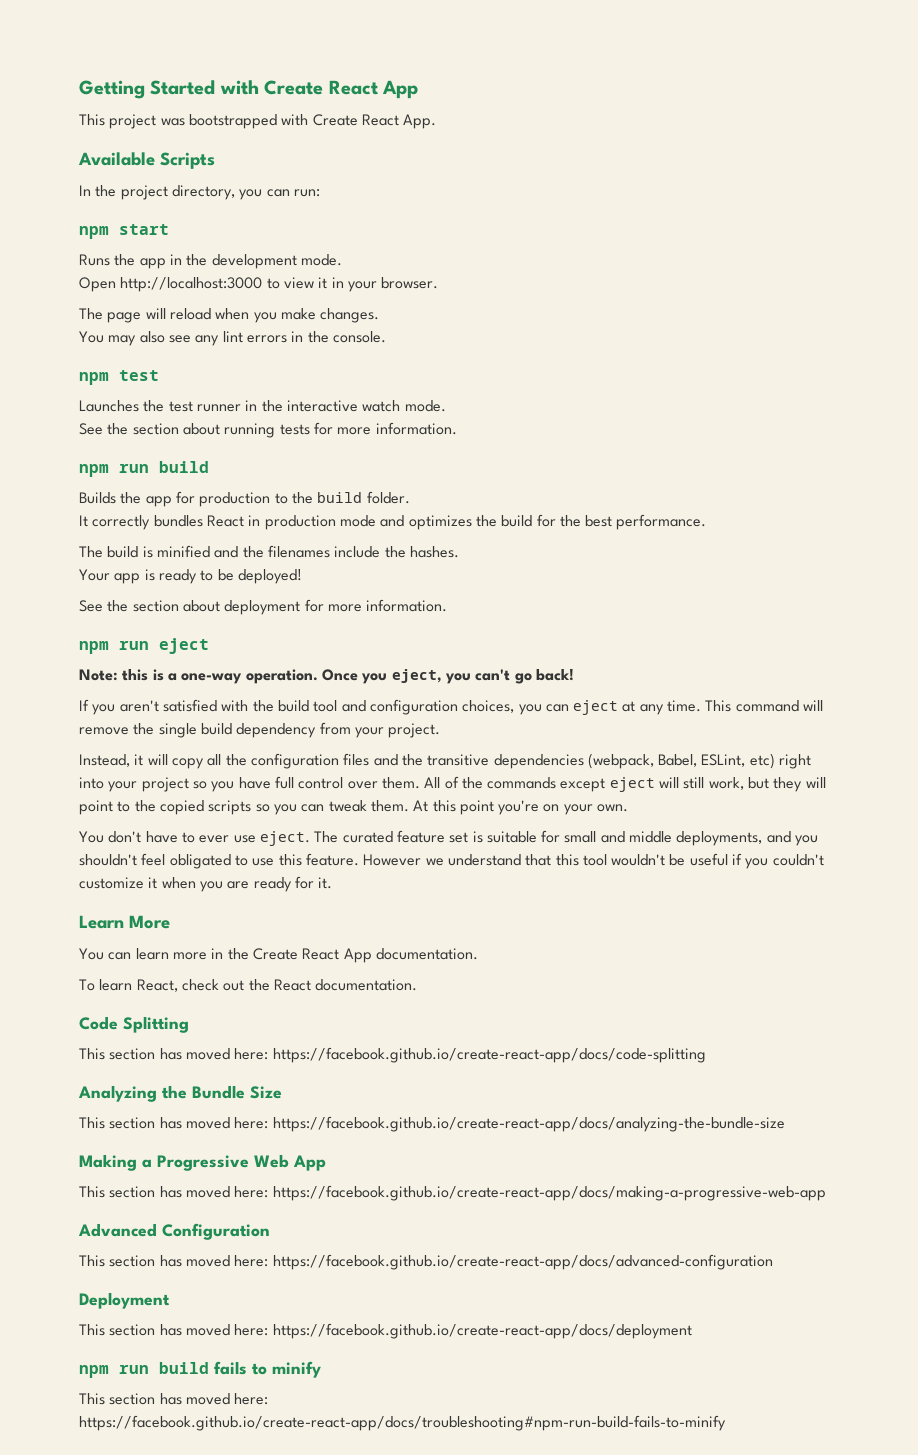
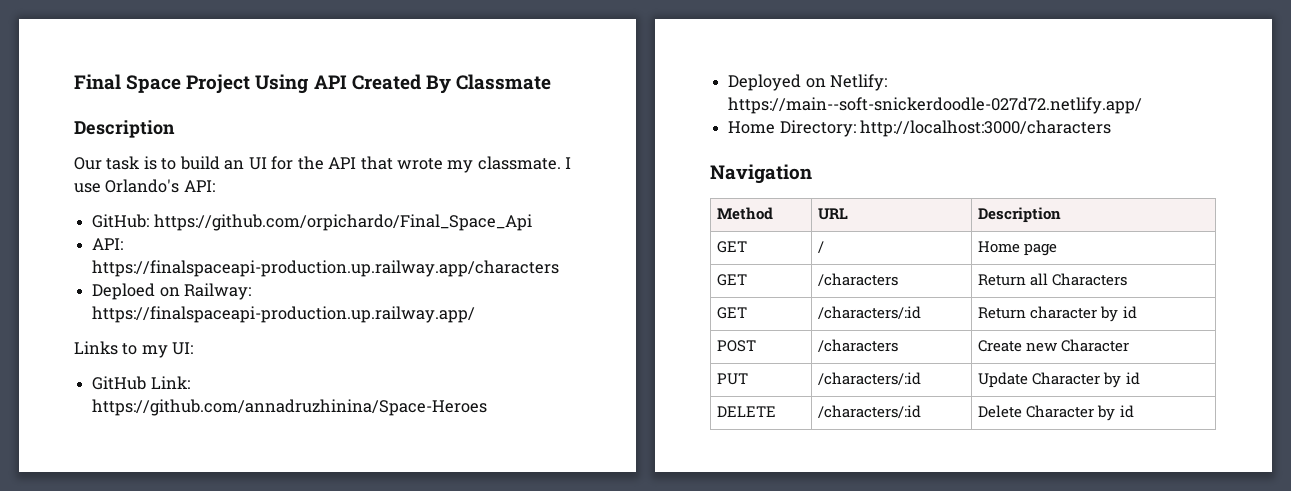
[79,80,418,99] [79,114,437,129] [78,152,215,169] [79,185,320,200] [79,224,169,239] [79,254,342,269] [79,277,439,292] [79,308,380,323] [79,331,386,346] [79,370,159,385] [79,400,446,412] [79,422,457,438] [79,461,209,477] [79,491,410,507] [79,514,707,530] [79,545,459,558] [79,569,302,584] [79,599,448,615] [79,638,209,654] [79,669,574,684] [79,699,824,715] [79,722,441,738] [79,753,812,769] [79,776,826,792] [79,800,629,815] [79,830,819,846] [79,853,824,869] [79,876,333,892] [79,915,170,929] [79,948,478,963] [79,979,418,992] [79,1016,189,1033] [79,1047,706,1063] [78,1085,282,1102] [79,1116,785,1132] [79,1154,326,1171] [79,1185,826,1201] [78,1223,270,1240] [79,1254,773,1270] [79,1292,170,1309] [79,1323,692,1339] [79,1361,321,1378] [79,1393,269,1405] [79,1415,726,1431] Getting Started with Create React App // This project was bootstrapped with Create React App. // Available Scripts // In the project directory, you can run: // npm start // Runs the app in the development mode. // Open http://localhost:3000 to view it in your browser. // The page will reload when you make changes. // You may also see any lint errors in the console. // npm test // Launches the test runner in the interactive watch mode. // See the section about running tests for more information. // npm run build // Builds the app for production to the build folder. // It correctly bundles React in production mode and optimizes the build for the best performance. // The build is minified and the filenames include the hashes. // Your app is ready to be deployed! // See the section about deployment for more information. // npm run eject // Note: this is a one-way operation. Once you eject, you can't go back! // If you aren't satisfied with the build tool and configuration choices, you can eject at any time. This command will remove the single build dependency from your project. // Instead, it will copy all the configuration files and the transitive dependencies (webpack, Babel, ESLint, etc) right into your project so you have full control over them. All of the commands except eject will still work, but they will point to the copied scripts so you can tweak them. At this point you're on your own. // You don't have to ever use eject. The curated feature set is suitable for small and middle deployments, and you shouldn't feel obligated to use this feature. However we understand that this tool wouldn't be useful if you couldn't customize it when you are ready for it. // Learn More // You can learn more in the Create React App documentation. // To learn React, check out the React documentation. // Code Splitting // This section has moved here: https://facebook.github.io/create-react-app/docs/code-splitting // Analyzing the Bundle Size // This section has moved here: https://facebook.github.io/create-react-app/docs/analyzing-the-bundle-size // Making a Progressive Web App // This section has moved here: https://facebook.github.io/create-react-app/docs/making-a-progressive-web-app // Advanced Configuration // This section has moved here: https://facebook.github.io/create-react-app/docs/advanced-configuration // Deployment // This section has moved here: https://facebook.github.io/create-react-app/docs/deployment // npm run build fails to minify // This section has moved here: https://facebook.github.io/create-react-app/docs/troubleshooting#npm-run-build-fails-to-minify -> [74,74,551,94] [74,120,175,138] [74,156,572,173] [74,179,215,193] [92,214,532,231] [92,238,124,250] [92,260,560,277] [92,283,252,300] [92,306,476,323] [74,341,194,358] [92,376,190,390] [92,399,488,416] [728,74,888,91] [728,97,1143,114] [728,120,1112,137] [710,164,812,184] [717,207,774,220] [818,208,849,220] [978,207,1062,223] [717,241,748,253] [818,241,825,253] [978,241,1058,256] [717,274,748,286] [818,273,899,286] [978,273,1128,286] [717,307,748,319] [818,306,922,319] [978,306,1137,322] [717,340,757,352] [818,339,899,352] [978,339,1130,352] [717,373,749,385] [818,372,922,385] [978,372,1140,388] [717,406,777,417] [818,405,922,418] [978,405,1134,421] Final Space Project Using API Created By Classmate // Description // Our task is to build an UI for the API that wrote my classmate. I use Orlando's API: // GitHub: https://github.com/orpichardo/Final_Space_Api // API: https://finalspaceapi-production.up.railway.app/characters // Deploed on Railway: https://finalspaceapi-production.up.railway.app/ // Links to my UI: // GitHub Link: https://github.com/annadruzhinina/Space-Heroes // Deployed on Netlify: https://main--soft-snickerdoodle-027d72.netlify.app/ // Home Directory: http://localhost:3000/characters // Navigation // Method | URL | Description // GET | / | Home page // GET | /characters | Return all Characters // GET | /characters/:id | Return character by id // POST | /characters | Create new Character // PUT | /characters/:id | Update Character by id // DELETE | /characters/:id | Delete Character by id

